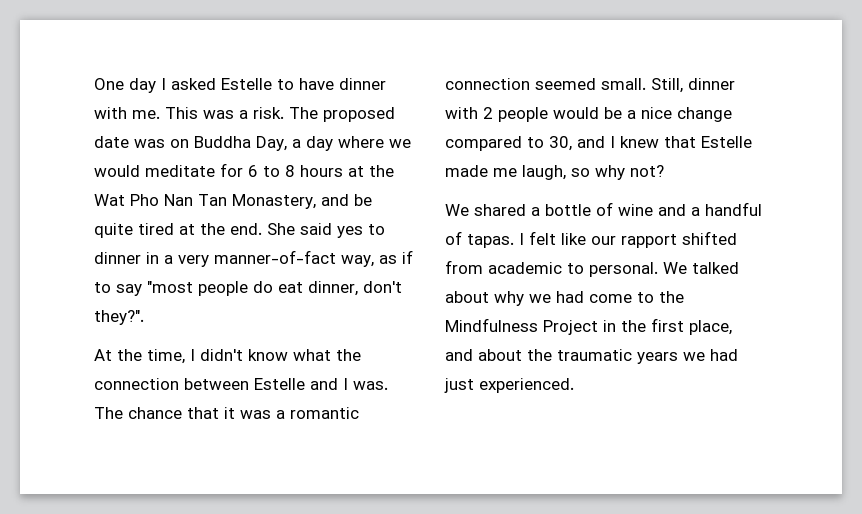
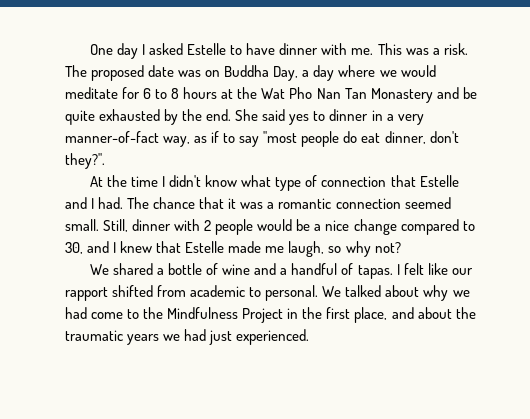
[232,194,316,209] Monastery, -> [370,88,433,103] Monastery
[138,223,195,235] tired at -> [99,109,179,125] exhausted by
[147,349,185,364] time, -> [131,176,159,187] time
[336,349,361,361] [94,378,249,390] the connection between -> [275,175,416,191] type of connection that
[353,381,388,390] was. -> [98,197,124,209] had.

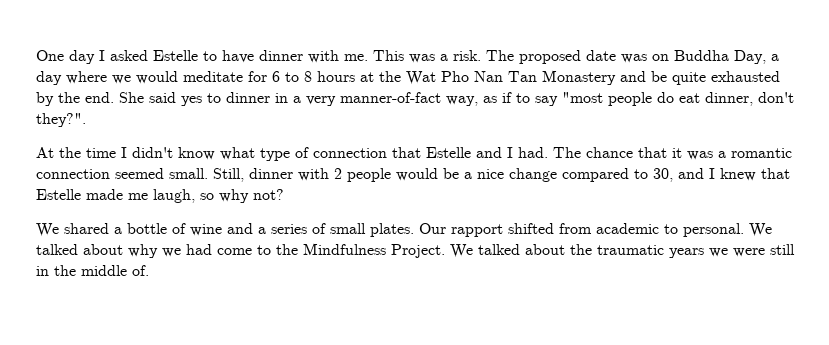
[291,263,473,279] handful of tapas. I felt like our -> [271,223,446,237] series of small plates. Our
[242,307,414,323] Project in the first place, and -> [391,244,520,258] Project. We talked
[184,329,310,345] had just experienced. -> [733,244,795,257] [36,265,149,276] were still in the middle of.

